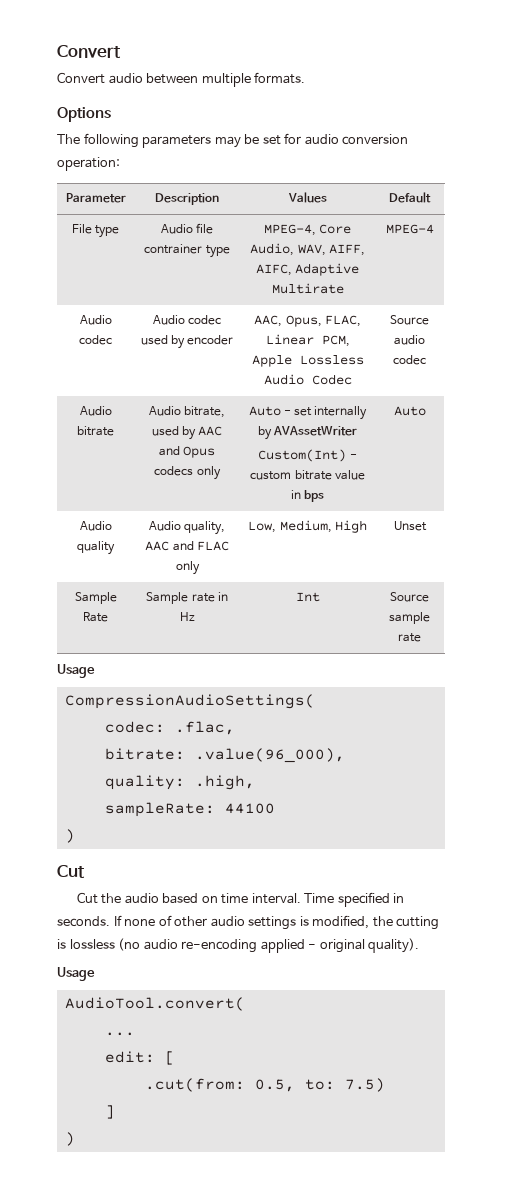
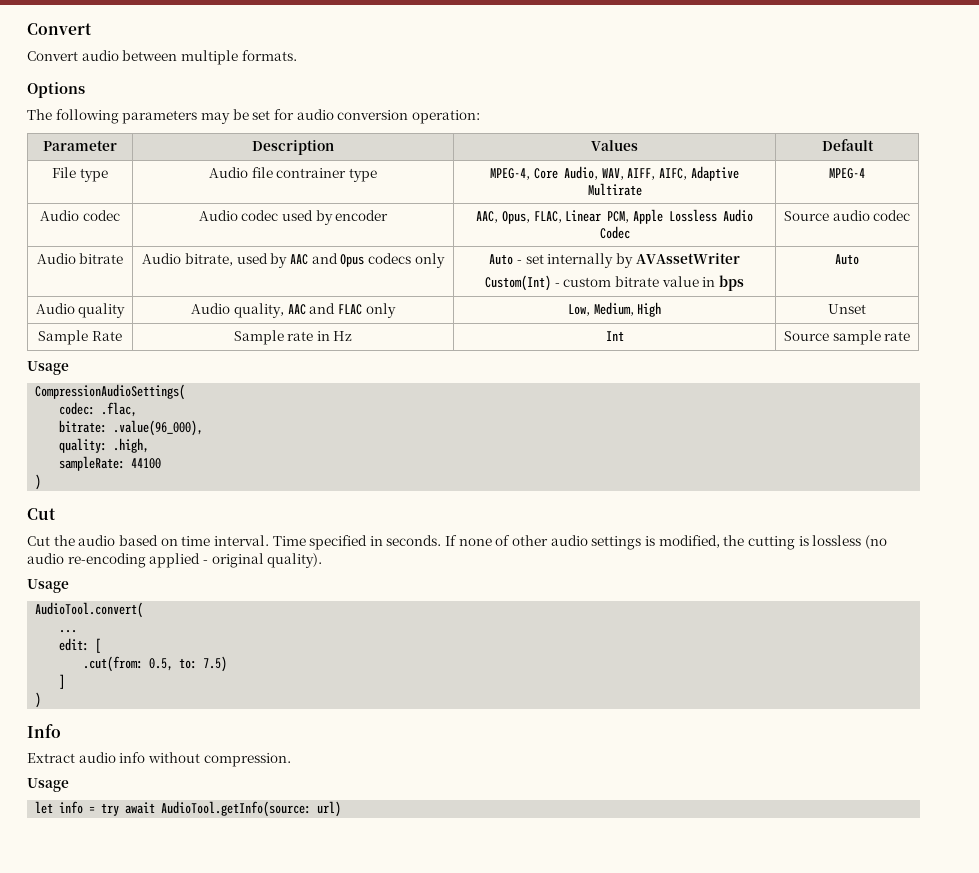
(75, 1139) none -> [27,724,61,738] [27,752,291,767] [27,778,69,792] [35,801,342,817] // Info // Extract audio info without compression. // Usage // let info = try await AudioTool.getInfo(source: url)

